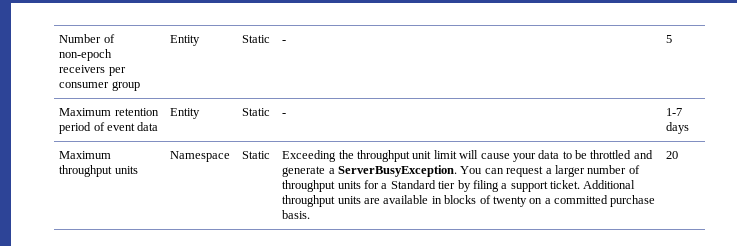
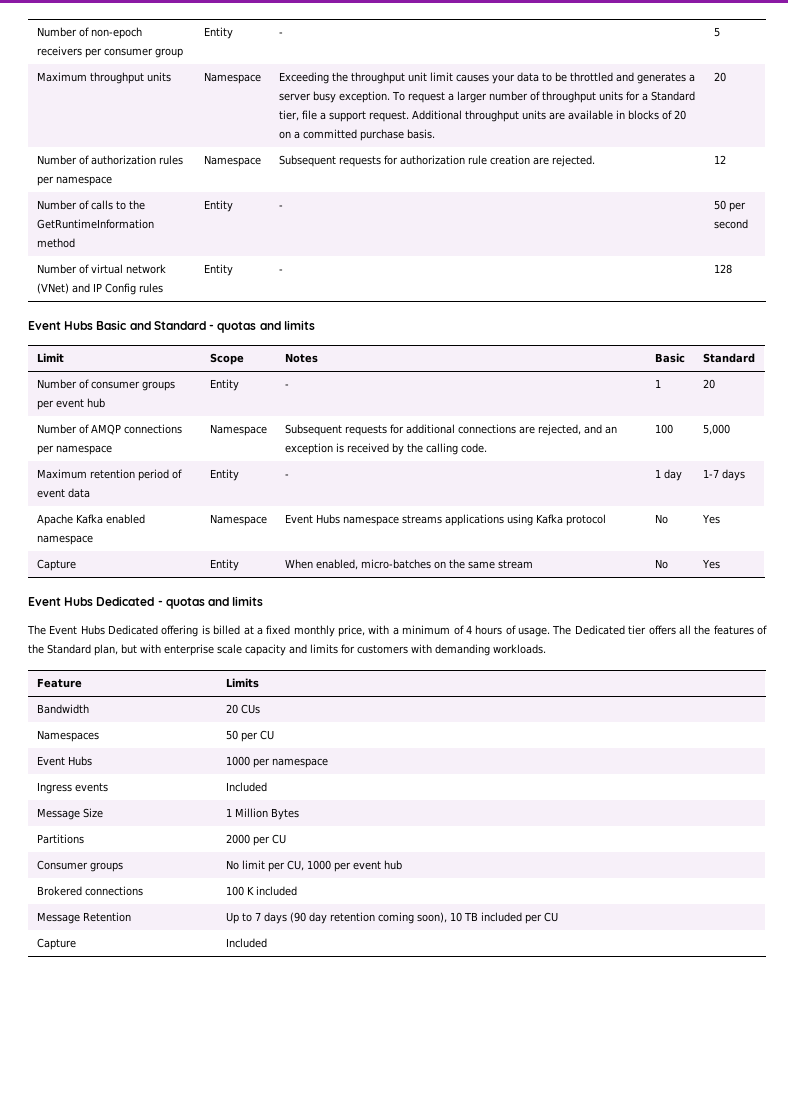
[242,35,271,43] [282,40,287,43] [666,35,673,43] Static | - | 5 -> [278,32,283,36] [713,27,720,37] [36,72,171,84] [203,72,261,84] [278,72,695,84] [278,91,695,103] [278,110,686,122] [278,129,435,141] [713,72,726,82] [36,155,183,165] [36,176,112,186] [203,155,261,167] [278,155,595,167] [713,155,726,164] [36,200,145,210] [36,219,154,229] [36,238,75,248] [203,200,233,212] [278,205,283,209] [713,200,746,212] [713,219,748,229] [36,264,166,274] [36,283,163,295] [203,264,233,276] [278,269,283,273] [713,264,732,274] [28,320,315,333] [36,353,64,362] [209,353,244,365] [284,353,318,363] [654,353,685,363] [702,353,755,363] [36,379,175,391] [36,398,105,410] [209,379,239,391] [284,384,289,388] [654,379,661,388] [702,379,715,389] [36,424,182,435] [36,445,112,455] [209,424,267,436] [284,424,617,436] [284,443,487,455] [654,424,673,434] [702,424,730,435] - | 5 // Maximum throughput units | Namespace | Exceeding the throughput unit limit causes your data to be throttled and generates a server busy exception. To request a larger number of throughput units for a Standard tier, file a support request. Additional throughput units are available in blocks of 20 on a committed purchase basis. | 20 // Number of authorization rules per namespace | Namespace | Subsequent requests for authorization rule creation are rejected. | 12 // Number of calls to the GetRuntimeInformation method | Entity | - | 50 per second // Number of virtual network (VNet) and IP Config rules | Entity | - | 128 // Event Hubs Basic and Standard - quotas and limits // Limit | Scope | Notes | Basic | Standard // Number of consumer groups per event hub | Entity | - | 1 | 20 // Number of AMQP connections per namespace | Namespace | Subsequent requests for additional connections are rejected, and an exception is received by the calling code. | 100 | 5,000
[242,108,271,116] [282,113,287,116] Static | - -> [284,474,289,478] [654,469,682,481] - | 1 day
[59,151,112,159] [59,165,138,177] [170,151,231,162] [242,151,271,159] [282,150,653,162] [282,165,640,177] [282,180,636,192] [282,195,656,207] [282,210,311,219] [666,151,679,159] Maximum throughput units | Namespace | Static | Exceeding the throughput unit limit will cause your data to be throttled and generate a ServerBusyException. You can request a larger number of throughput units for a Standard tier by filing a support ticket. Additional throughput units are available in blocks of twenty on a committed purchase basis. | 20 -> [36,514,145,526] [36,535,93,545] [209,514,267,526] [284,514,606,526] [654,514,668,524] [701,514,720,524] [36,559,76,571] [209,559,239,571] [284,559,533,570] [654,559,668,569] [701,559,720,569] [28,596,264,609] [27,625,767,637] [28,644,546,656] [36,678,82,688] [225,678,259,688] [36,704,89,714] [225,704,260,714] [36,730,99,742] [225,730,274,742] [36,756,92,766] [225,756,328,768] [36,782,108,794] [225,782,267,792] [36,808,103,820] [225,808,299,820] [36,834,84,844] [225,834,286,846] [36,860,123,872] [225,860,402,872] [36,886,143,896] [225,886,297,896] [36,912,131,924] [225,912,558,924] [36,938,76,950] [225,938,267,948] Apache Kafka enabled namespace | Namespace | Event Hubs namespace streams applications using Kafka protocol | No | Yes // Capture | Entity | When enabled, micro-batches on the same stream | No | Yes // Event Hubs Dedicated - quotas and limits // The Event Hubs Dedicated offering is billed at a fixed monthly price, with a minimum of 4 hours of usage. The Dedicated tier offers all the features of the Standard plan, but with enterprise scale capacity and limits for customers with demanding workloads. // Feature | Limits // Bandwidth | 20 CUs // Namespaces | 50 per CU // Event Hubs | 1000 per namespace // Ingress events | Included // Message Size | 1 Million Bytes // Partitions | 2000 per CU // Consumer groups | No limit per CU, 1000 per event hub // Brokered connections | 100 K included // Message Retention | Up to 7 days (90 day retention coming soon), 10 TB included per CU // Capture | Included

